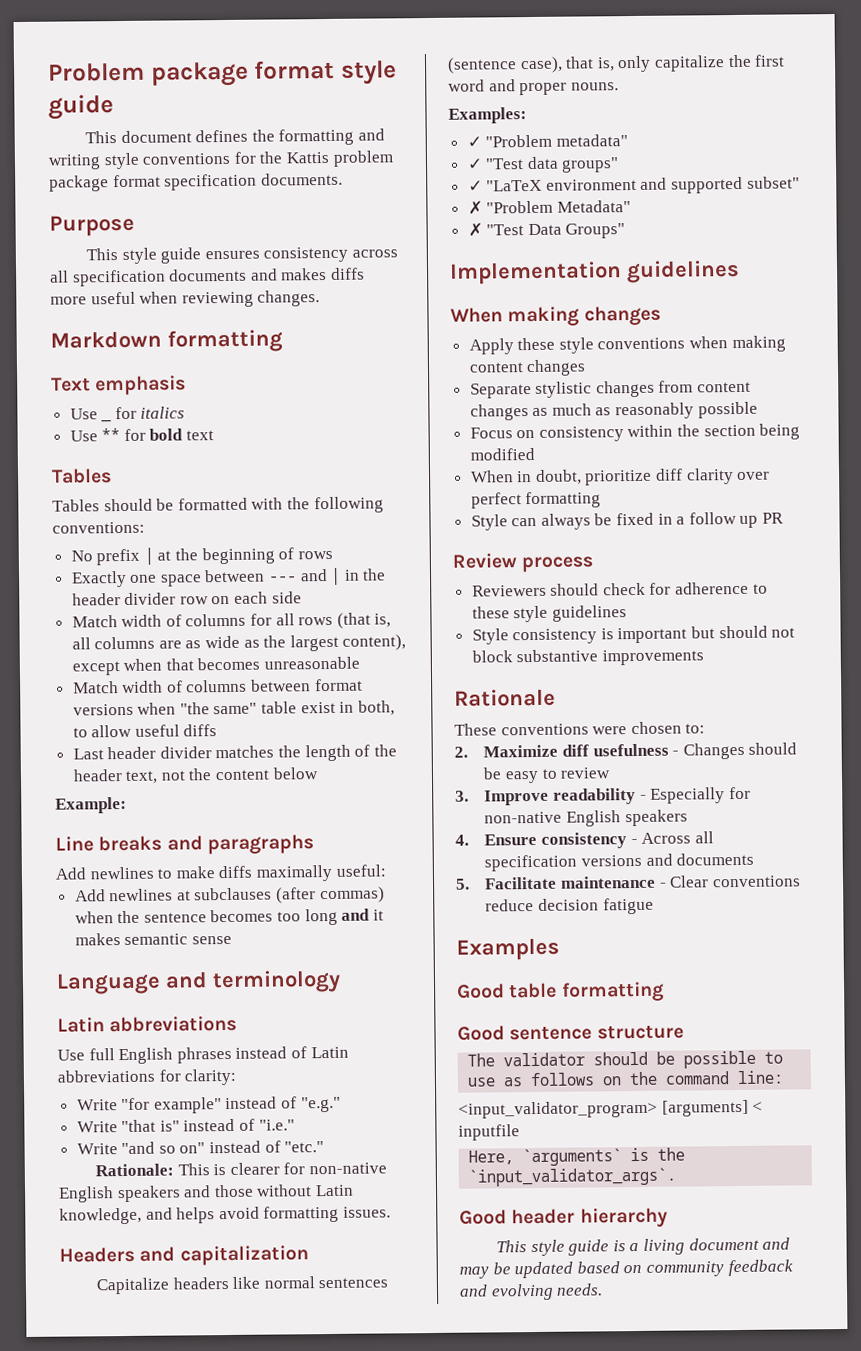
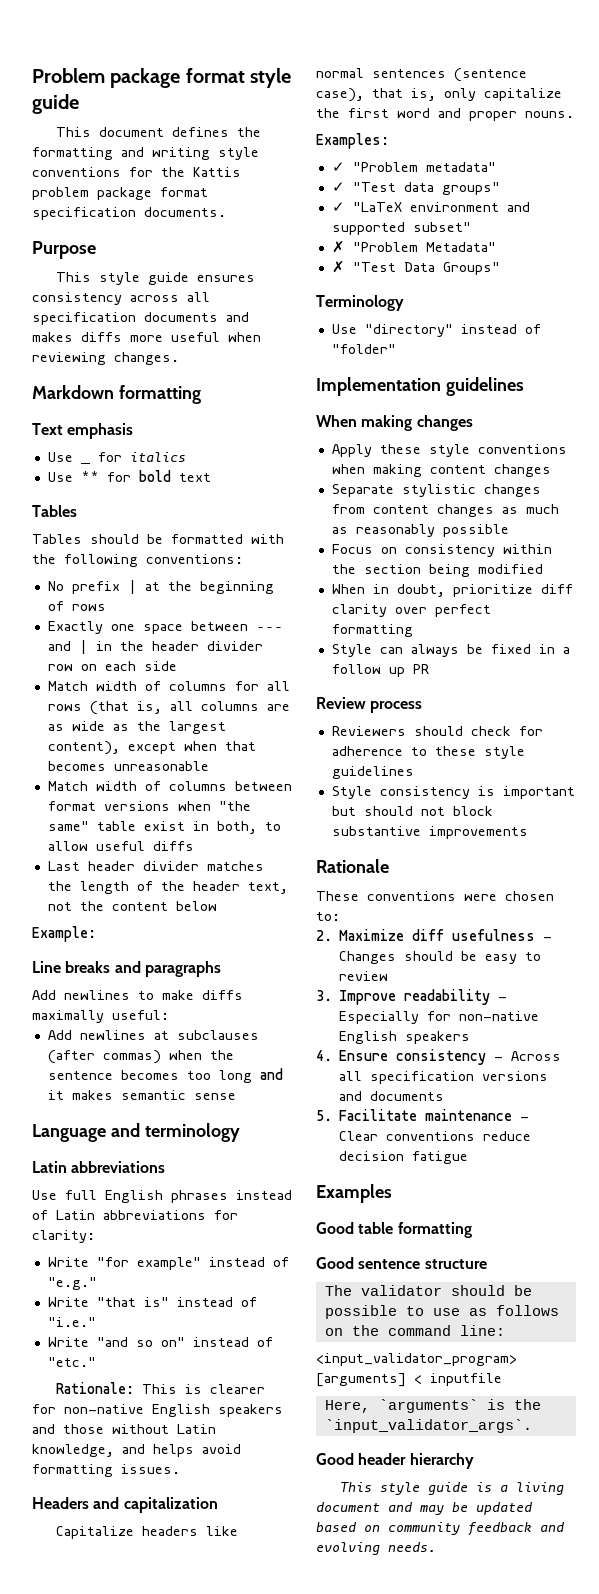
(626, 231) none -> [316,295,404,311] [331,324,541,337] [331,344,396,354] // Terminology // Use "directory" instead of "folder"

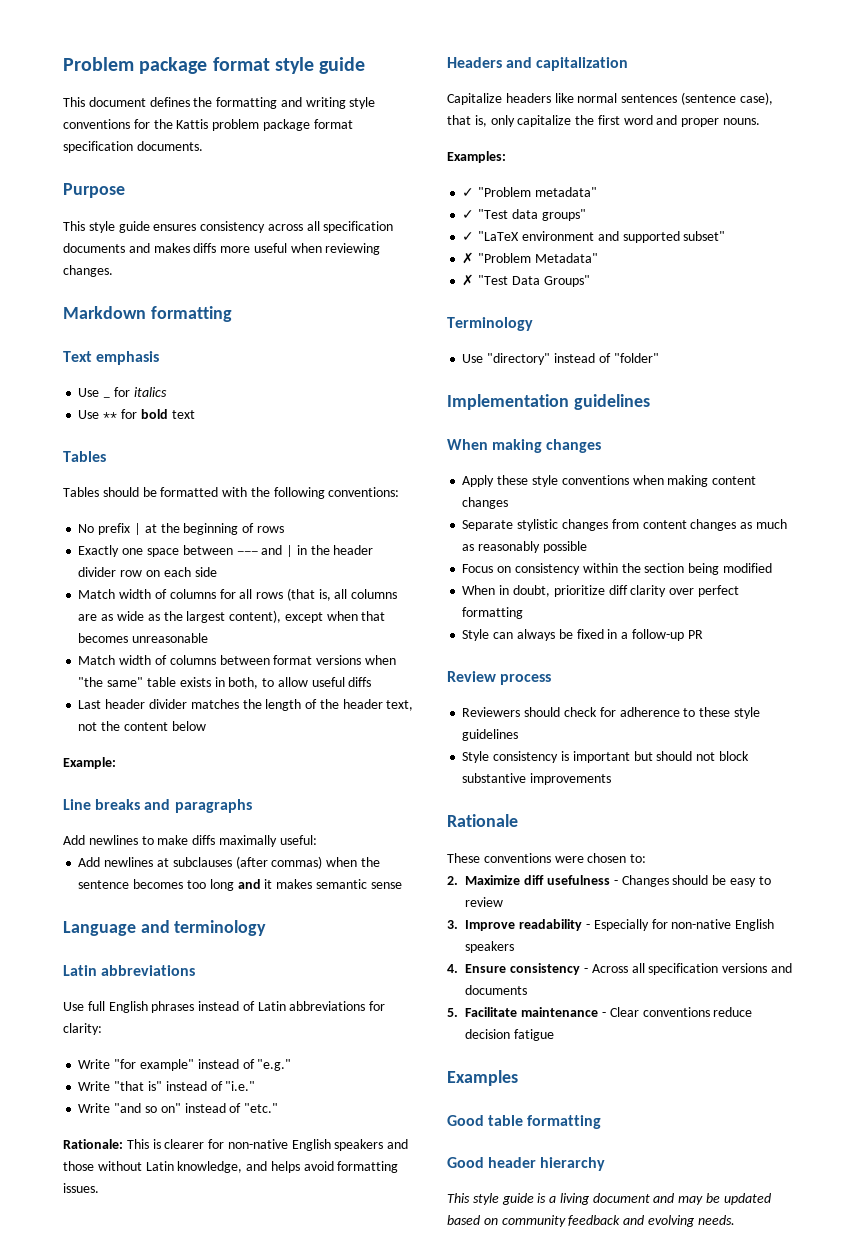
[143,821,185,831] exist -> [179,677,211,687] exists
[331,664,405,677] follow up -> [631,629,684,641] follow-up
[316,1257,487,1269] [324,1285,532,1296] [324,1305,559,1319] [324,1325,505,1336] [316,1353,517,1366] [316,1373,502,1387] [324,1399,541,1413] [324,1419,532,1433] // Good sentence structure // The validator should be possible to use as follows on the command line: // <input_validator_program> [arguments] < inputfile // Here, `arguments` is the `input_validator_args`. -> (602, 1122) none

